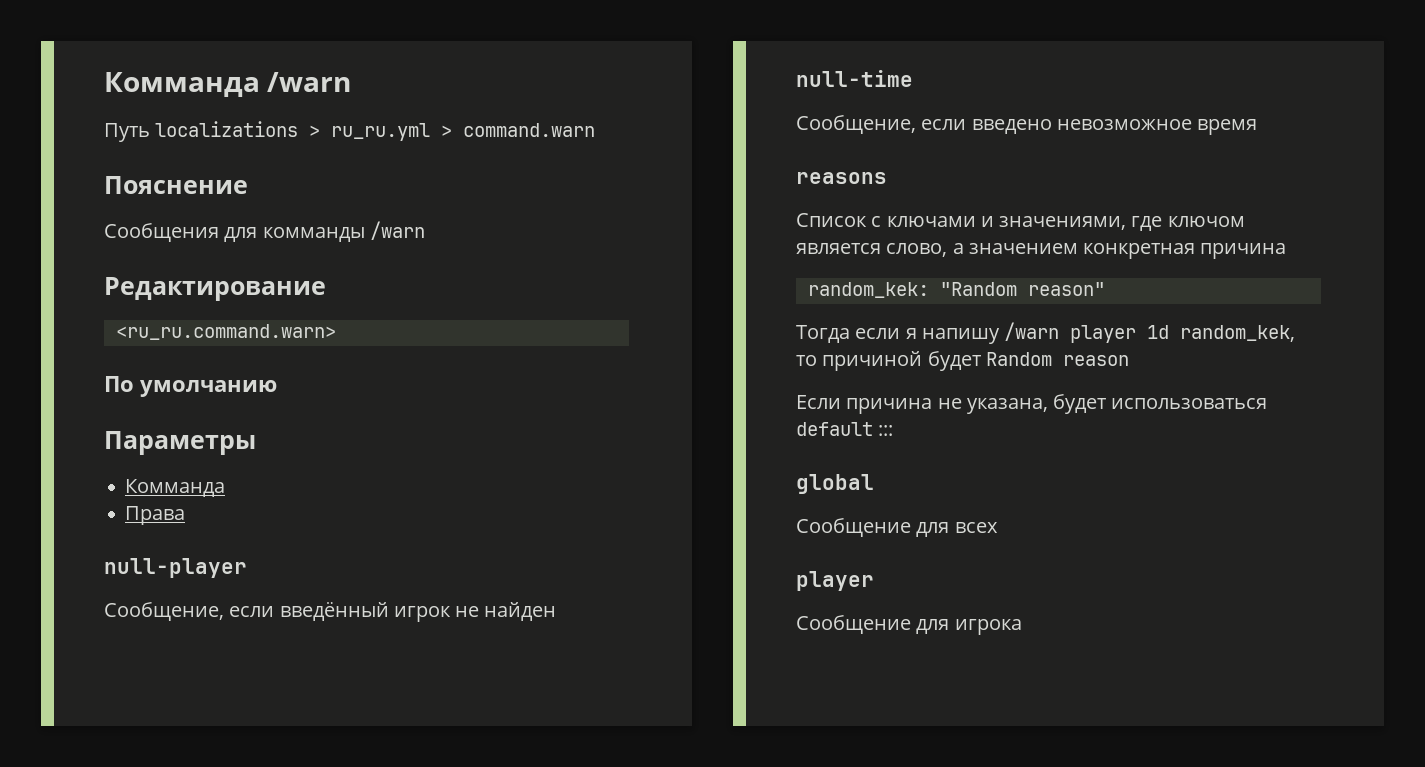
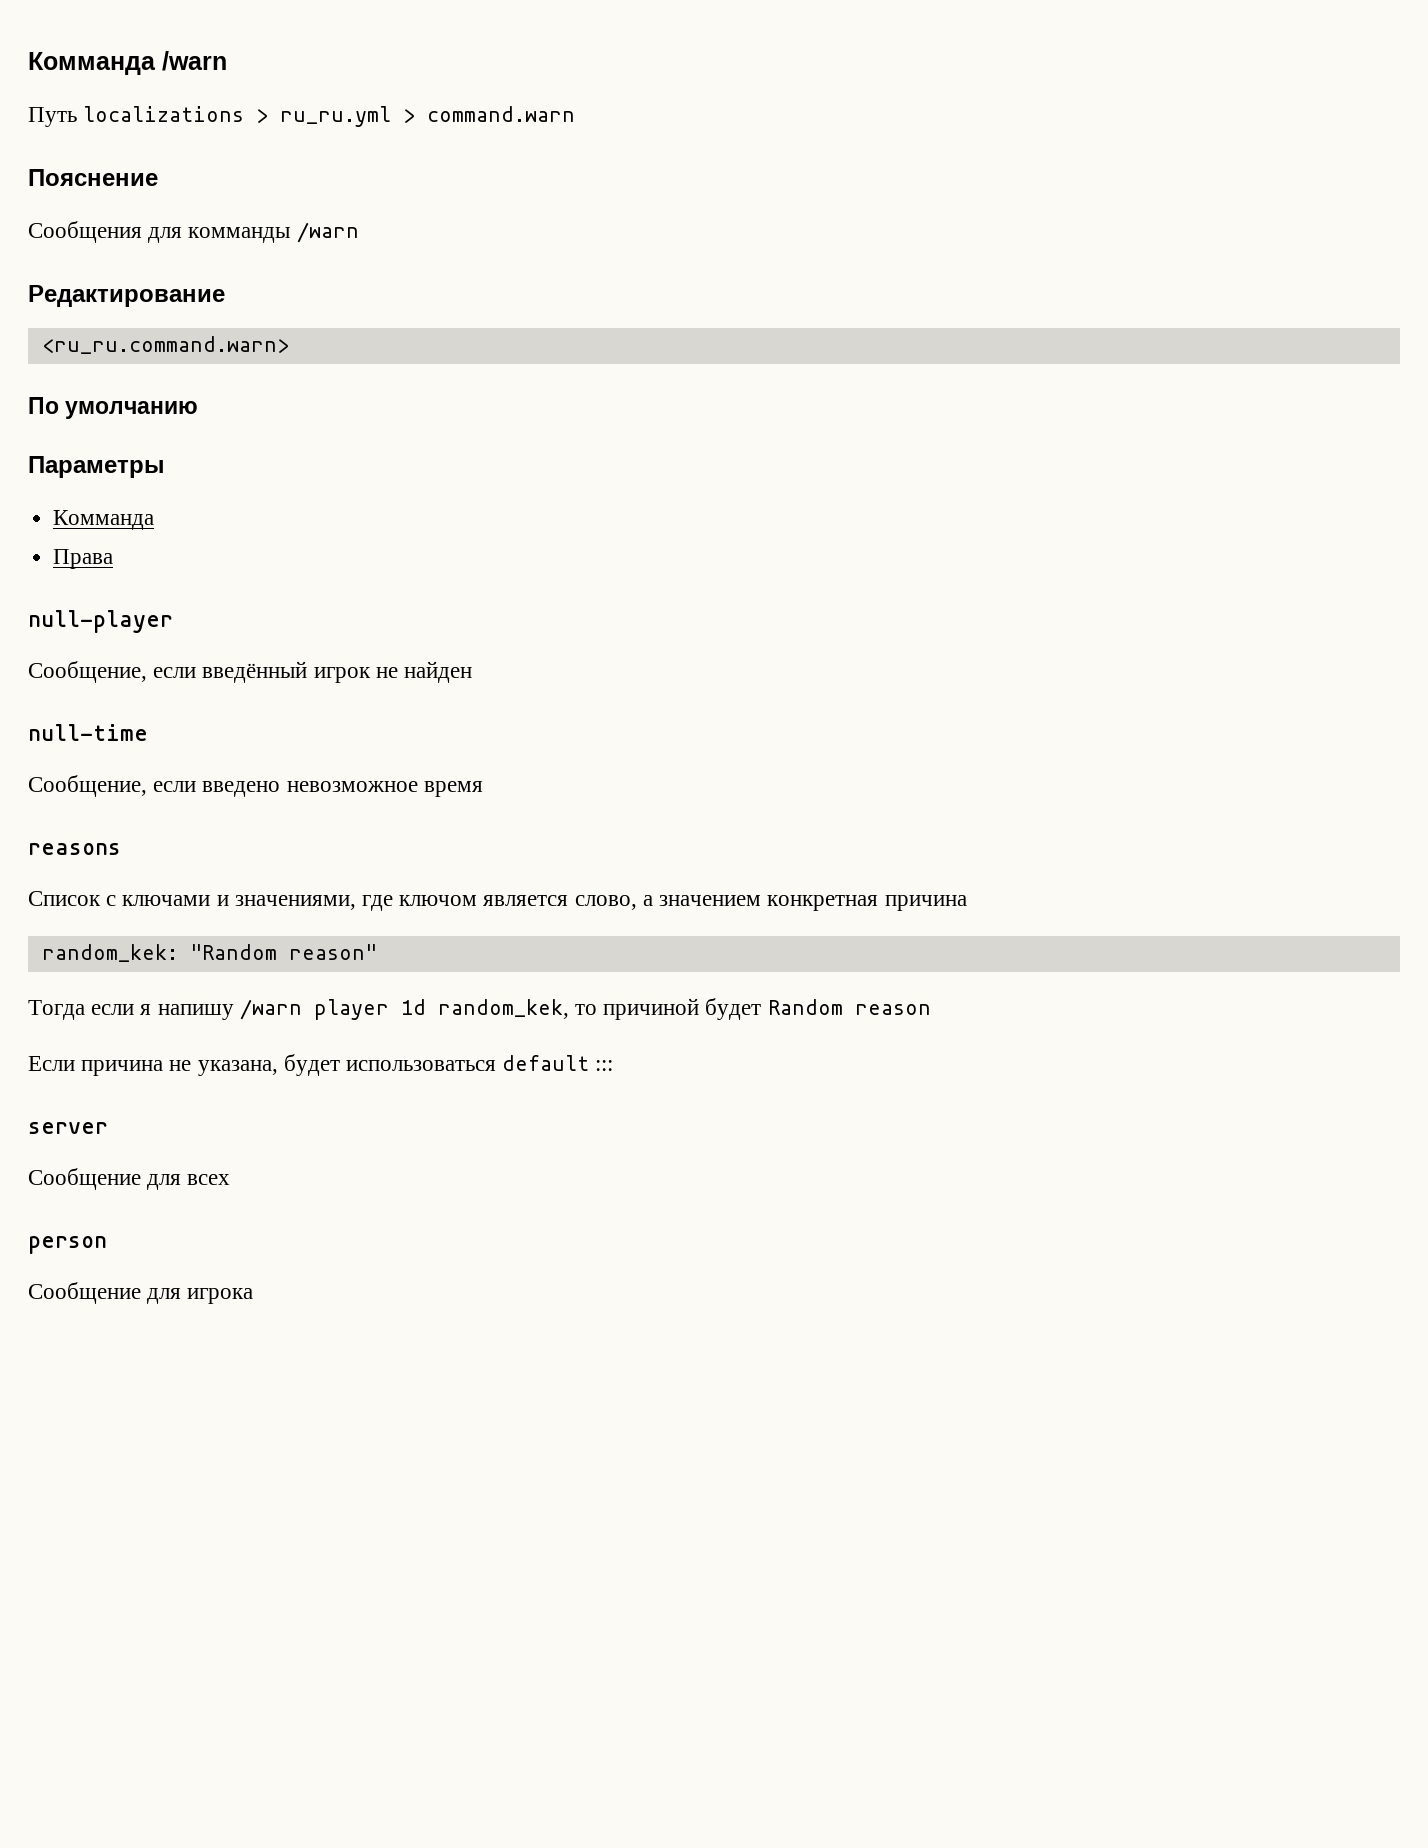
[796,474,874,494] global -> [28,1122,108,1134] server
[796,571,874,591] player -> [28,1236,107,1254] person

